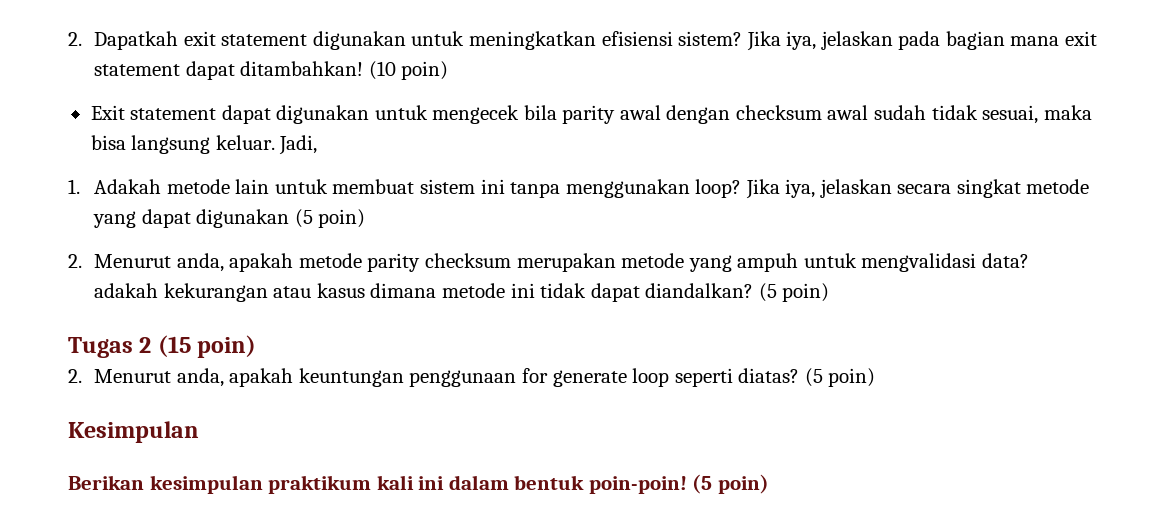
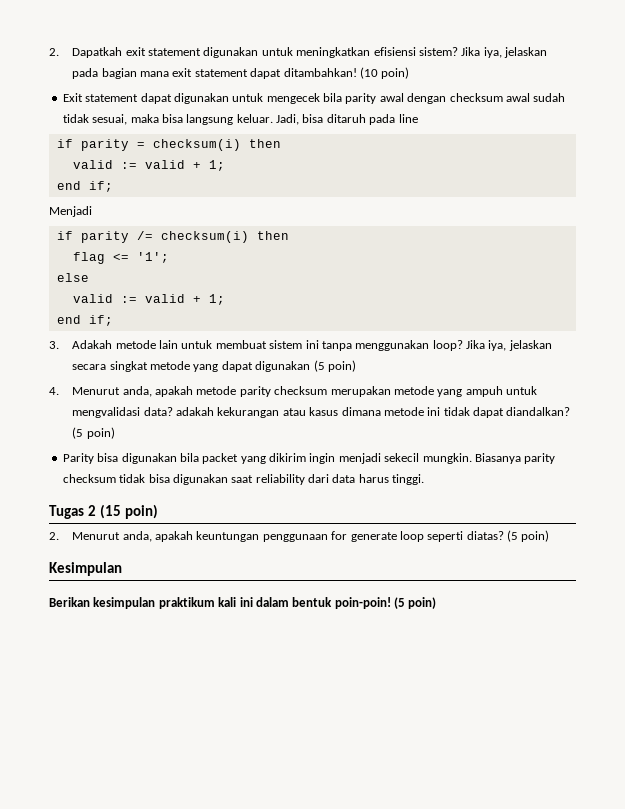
[68,179,80,194] // 1. -> [302,114,418,125] [56,139,281,151] [72,160,225,171] [56,181,113,192] [49,206,92,217] [56,231,289,243] [72,252,169,264] [56,273,89,282] [72,294,225,305] [56,315,113,326] [49,341,59,349] bisa ditaruh pada line // if parity = checksum(i) then // valid := valid + 1; // end if; // Menjadi // if parity /= checksum(i) then // flag <= '1'; // else // valid := valid + 1; // end if; // 3.
[68,254,82,268] 2. -> [49,387,59,395] 4.
(830, 292) none -> [62,453,556,464] [62,474,425,485] // Parity bisa digunakan bila packet yang dikirim ingin menjadi sekecil mungkin. Biasanya parity checksum tidak bisa digunakan saat reliability dari data harus tinggi.

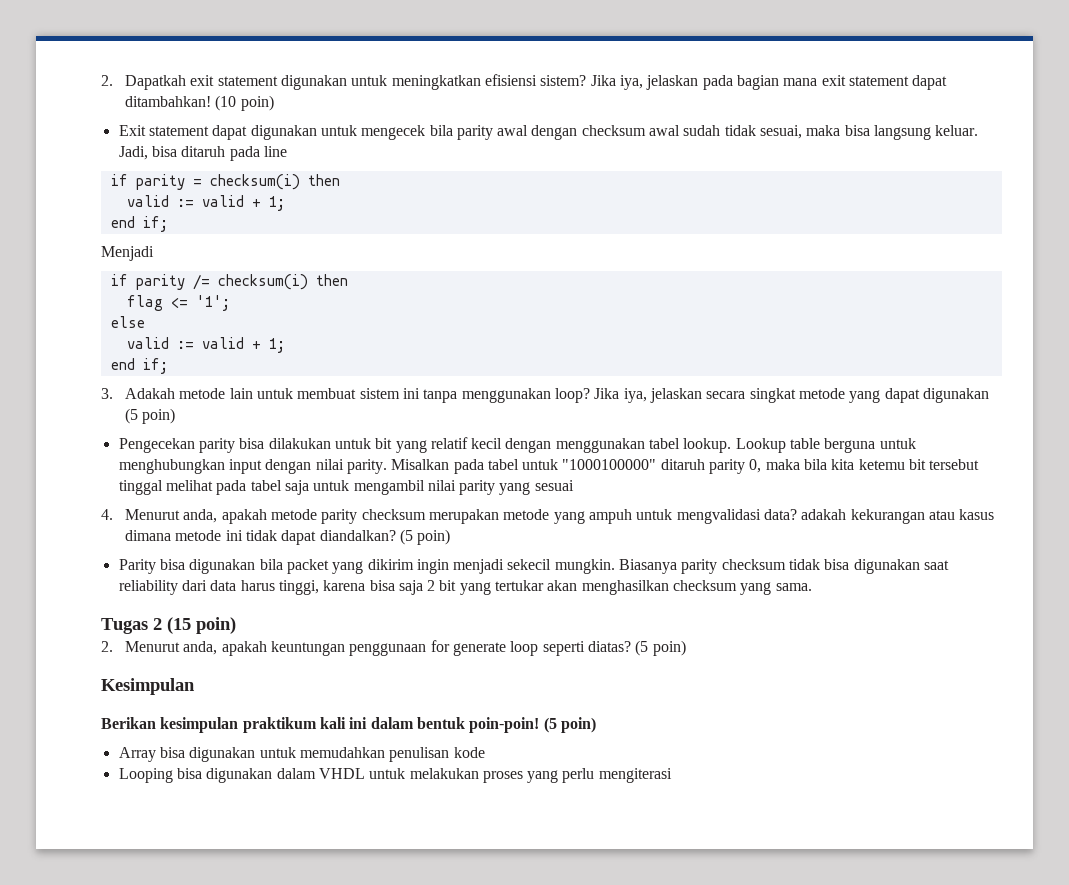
(356, 366) none -> [118,437,916,453] [118,459,980,474] [118,480,574,495] // Pengecekan parity bisa dilakukan untuk bit yang relatif kecil dengan menggunakan tabel lookup. Lookup table berguna untuk menghubungkan input dengan nilai parity. Misalkan pada tabel untuk "1000100000" ditaruh parity 0, maka bila kita ketemu bit tersebut tinggal melihat pada tabel saja untuk mengambil nilai parity yang sesuai
[392,474,425,485] tinggi. -> [278,580,812,595] tinggi, karena bisa saja 2 bit yang tertukar akan menghasilkan checksum yang sama.
(437, 603) none -> [118,747,485,762] [118,768,672,783] // Array bisa digunakan untuk memudahkan penulisan kode // Looping bisa digunakan dalam VHDL untuk melakukan proses yang perlu mengiterasi

